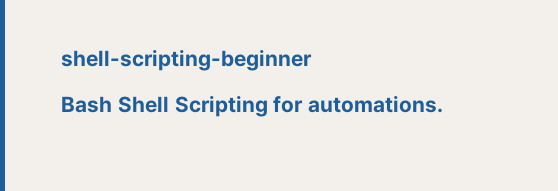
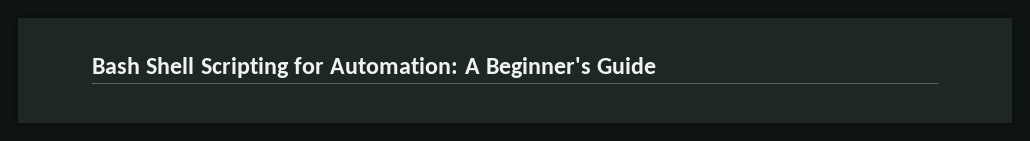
[61,49,312,71] shell-scripting-beginner // -> (92, 65) none
[308,95,444,113] automations. -> [330,57,657,78] Automation: A Beginner's Guide

